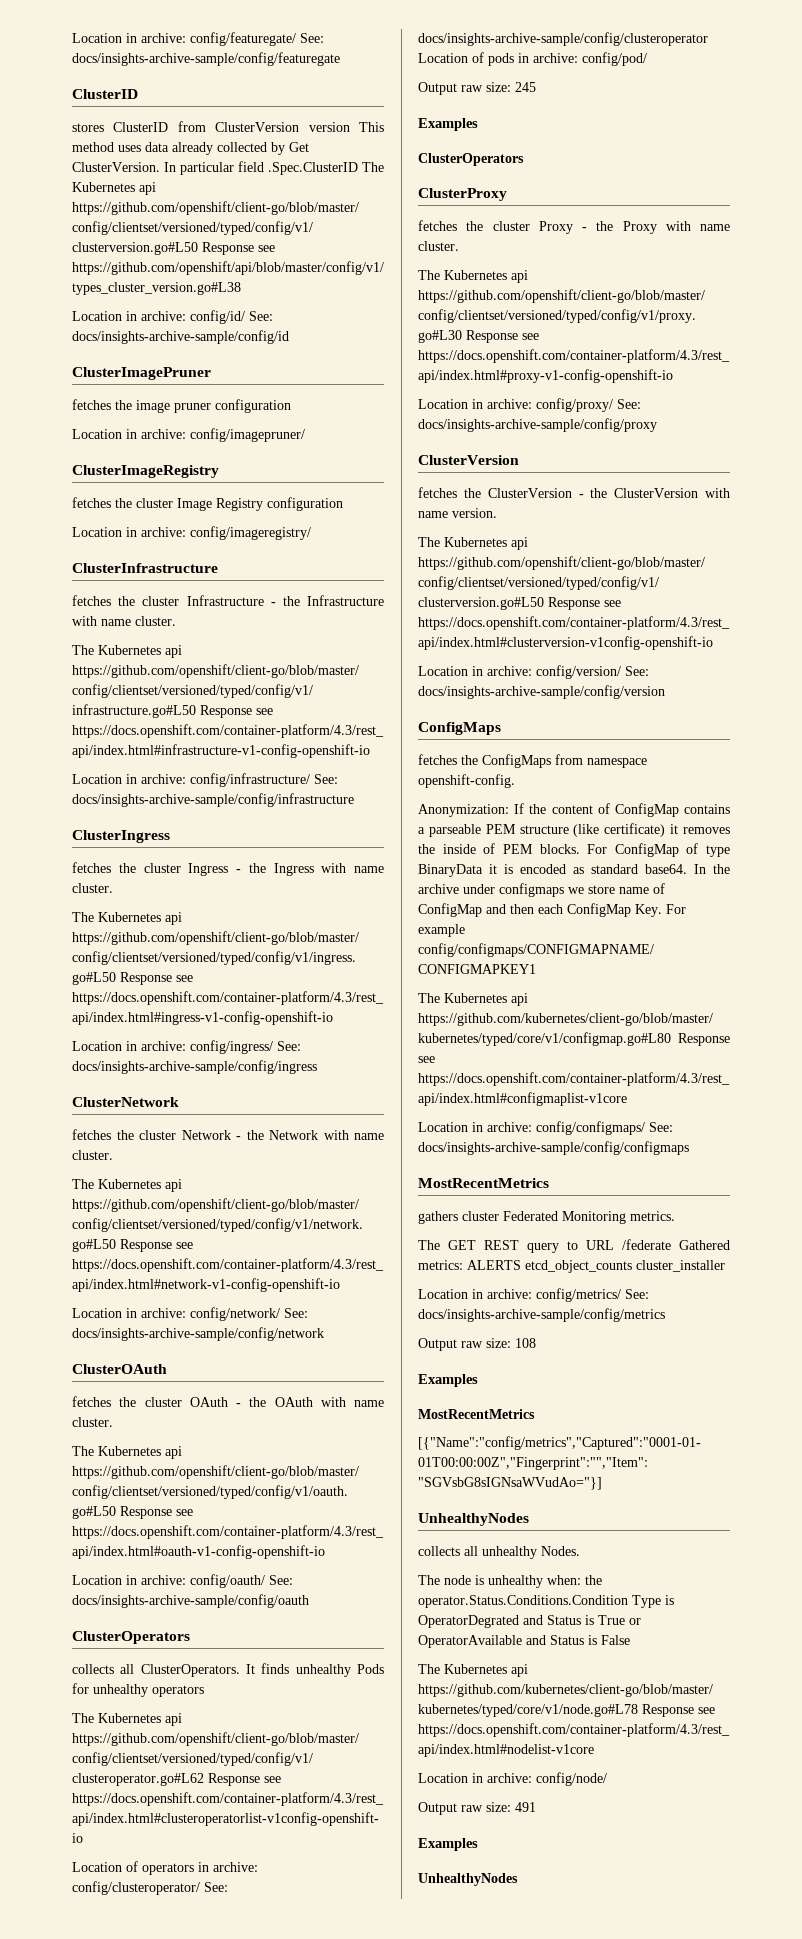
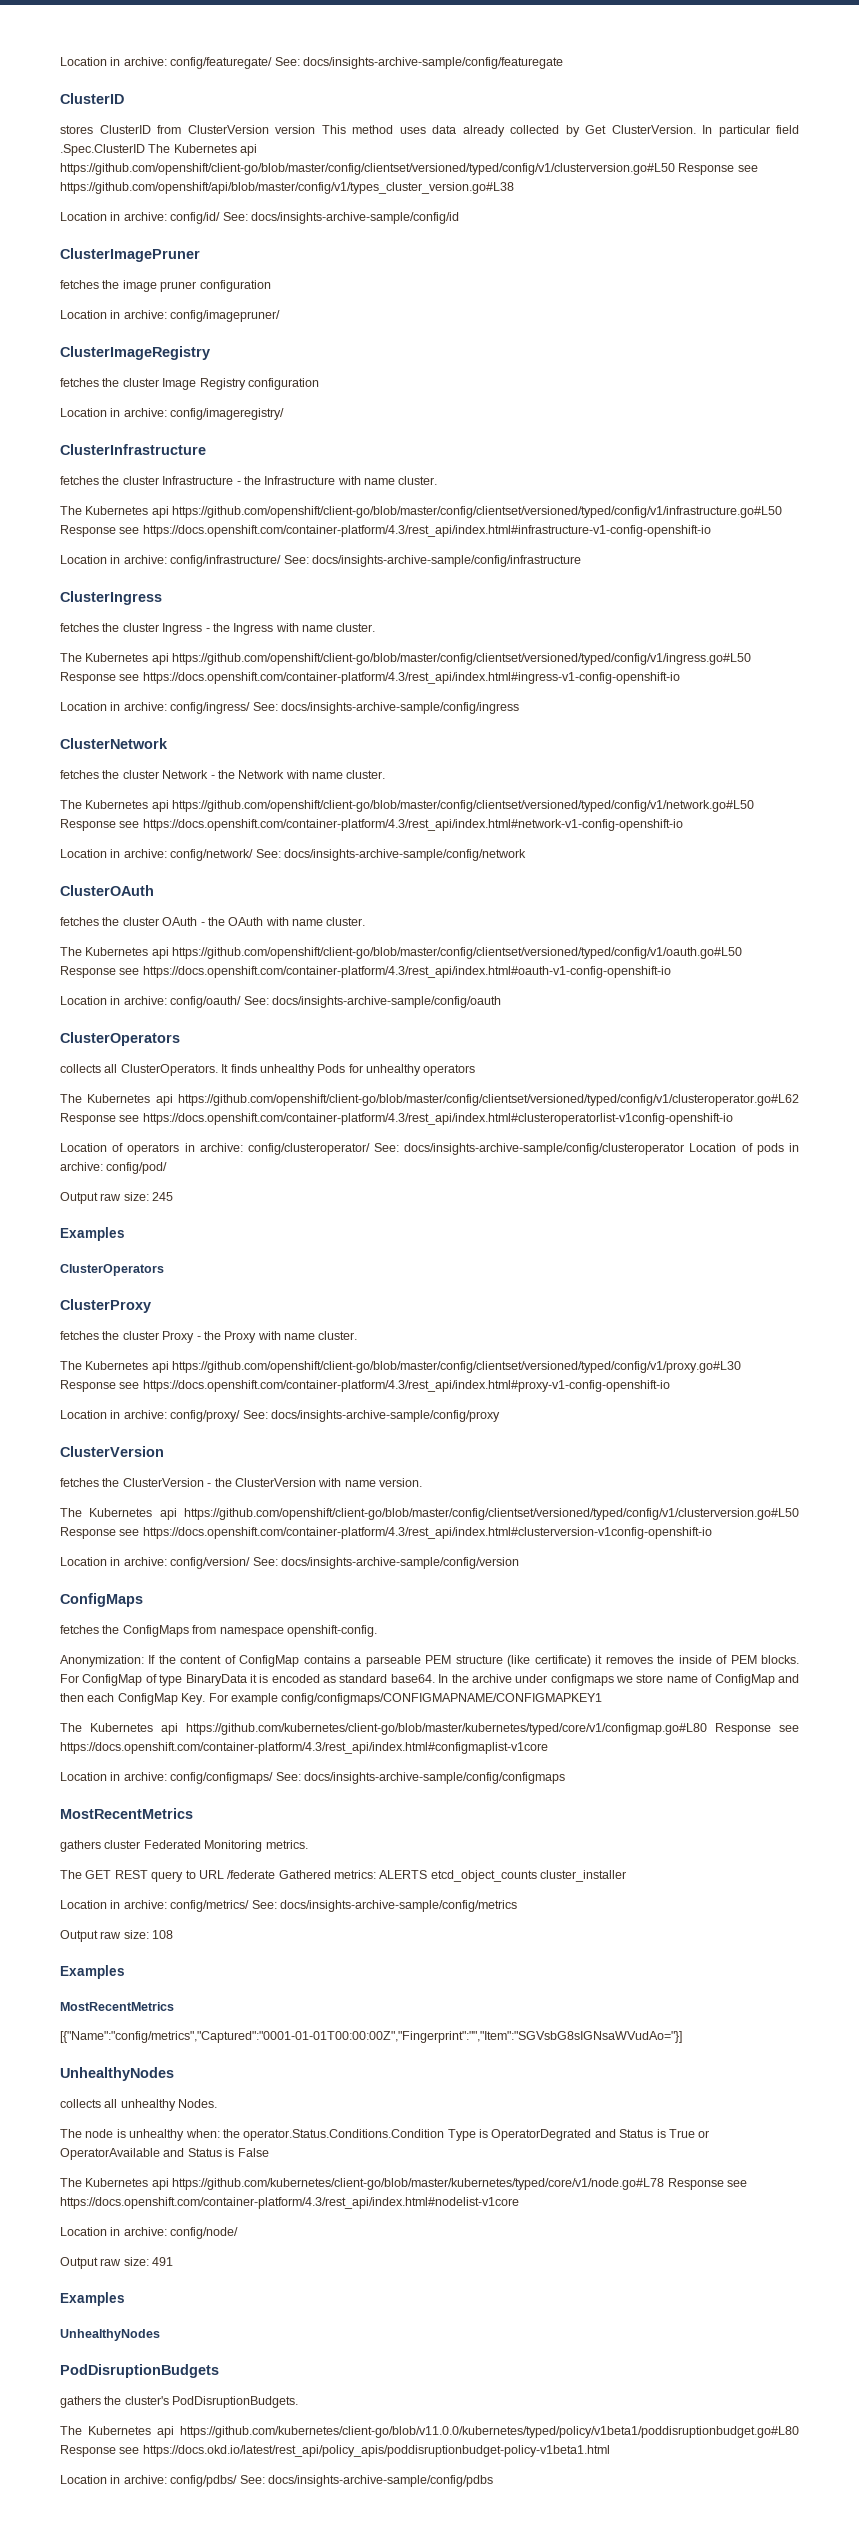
(518, 1879) none -> [60,2364,219,2378] [60,2396,299,2408] [60,2426,799,2438] [60,2445,610,2457] [60,2475,493,2487] // PodDisruptionBudgets // gathers the cluster's PodDisruptionBudgets. // The Kubernetes api https://github.com/kubernetes/client-go/blob/v11.0.0/kubernetes/typed/policy/v1beta1/poddisruptionbudget.go#L80 Response see https://docs.okd.io/latest/rest_api/policy_apis/poddisruptionbudget-policy-v1beta1.html // Location in archive: config/pdbs/ See: docs/insights-archive-sample/config/pdbs

